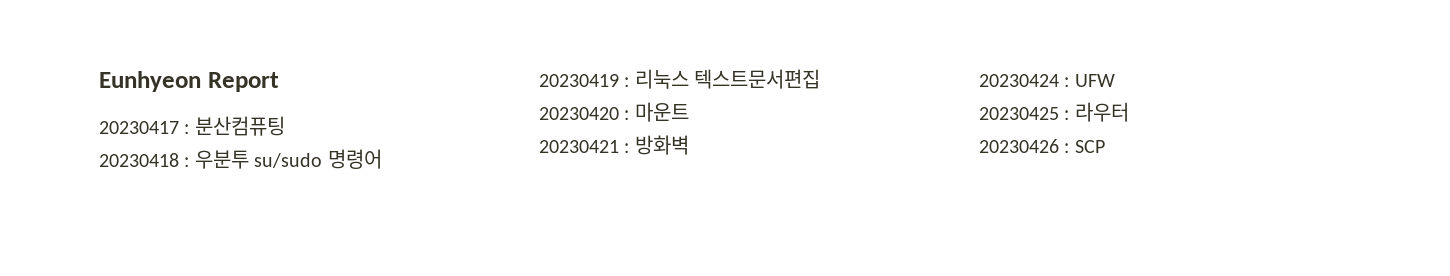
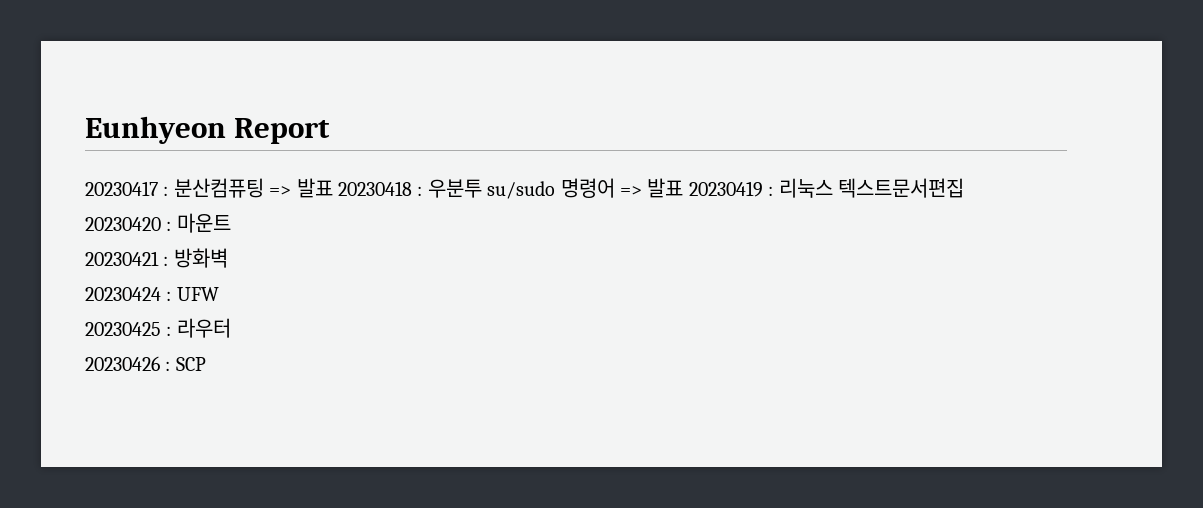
(285, 126) // -> [269,178,333,198] => 발표
(382, 159) // -> [619,178,684,198] => 발표

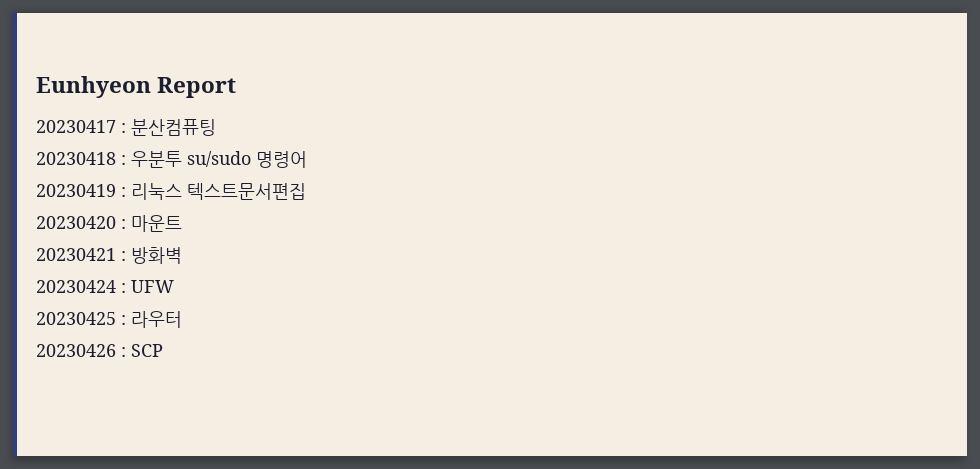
[269,178,333,198] => 발표 -> (216, 127) //
[619,178,684,198] => 발표 -> (307, 159) //

